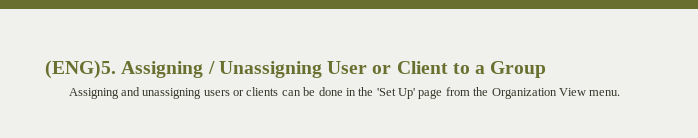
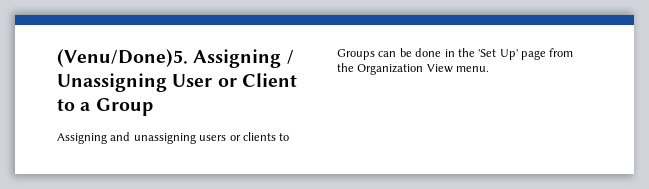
[45,60,116,79] (ENG)5. -> [57,49,188,67] (Venu/Done)5.
(279, 91) none -> [279,133,290,141] [337,49,375,60] to Groups

